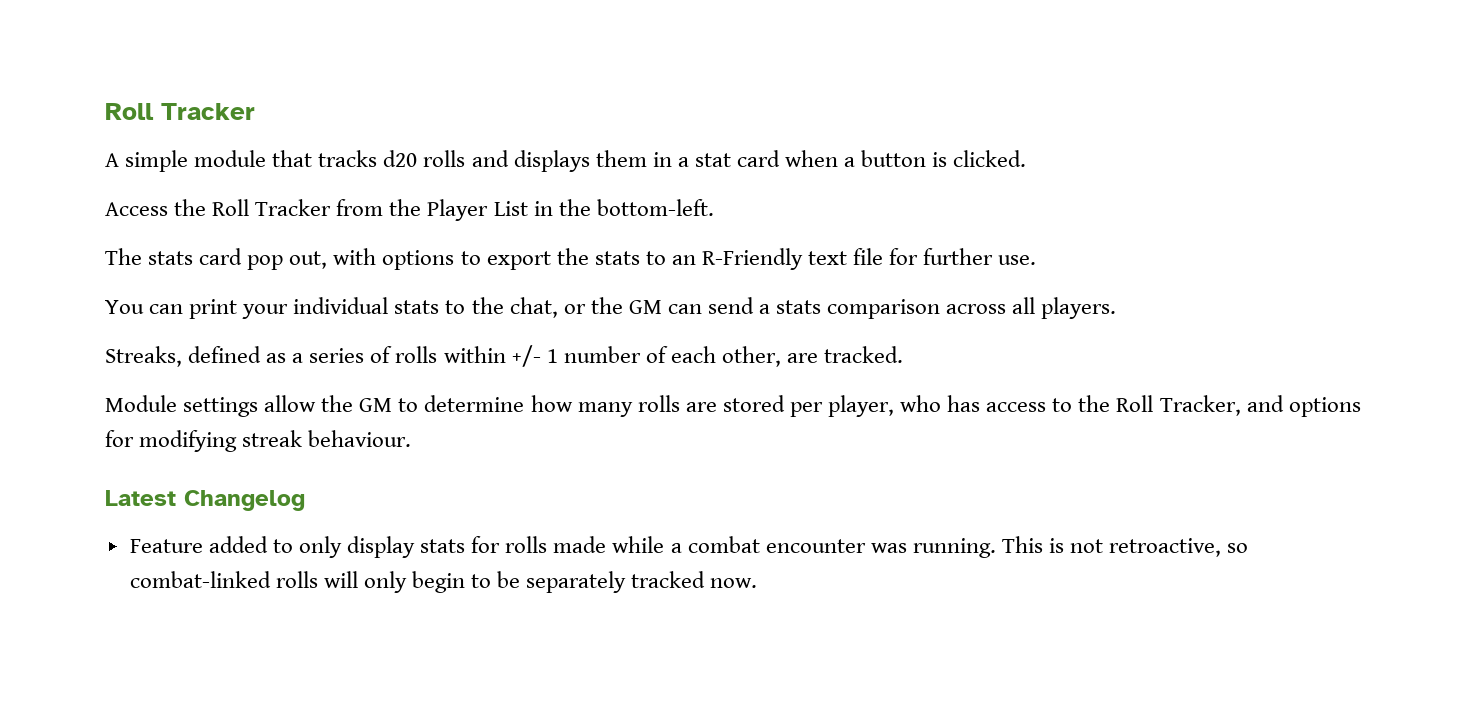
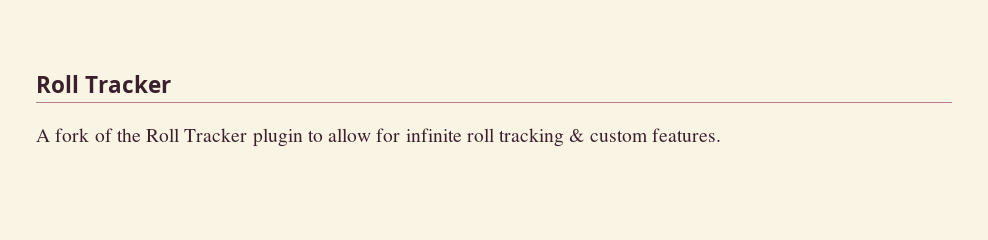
[125,150,1027,172] [105,199,714,221] [105,248,1037,270] [105,297,1117,319] [105,345,904,367] [105,395,1361,417] [105,430,412,452] [105,490,305,511] [129,536,1249,558] [129,571,758,593] simple module that tracks d20 rolls and displays them in a stat card when a button is clicked. // Access the Roll Tracker from the Player List in the bottom-left. // The stats card pop out, with options to export the stats to an R-Friendly text file for further use. // You can print your individual stats to the chat, or the GM can send a stats comparison across all players. // Streaks, defined as a series of rolls within +/- 1 number of each other, are tracked. // Module settings allow the GM to determine how many rolls are stored per player, who has access to the Roll Tracker, and options for modifying streak behaviour. // Latest Changelog // Feature added to only display stats for rolls made while a combat encounter was running. This is not retroactive, so combat-linked rolls will only begin to be separately tracked now. -> [55,128,721,147] fork of the Roll Tracker plugin to allow for infinite roll tracking & custom features.

